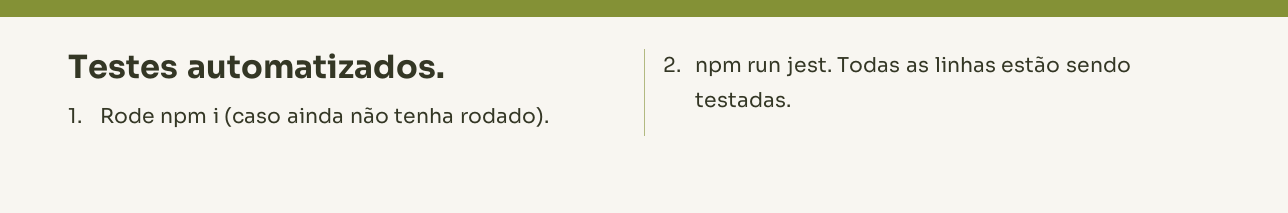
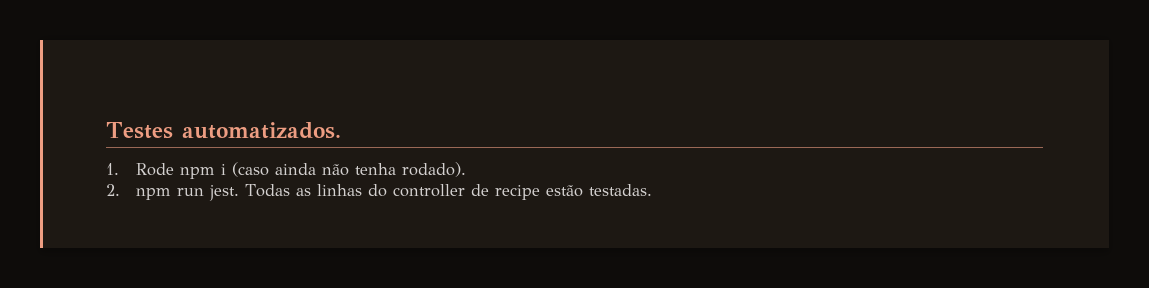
[1001,56,1131,73] estão sendo -> [368,184,584,200] do controller de recipe estão

